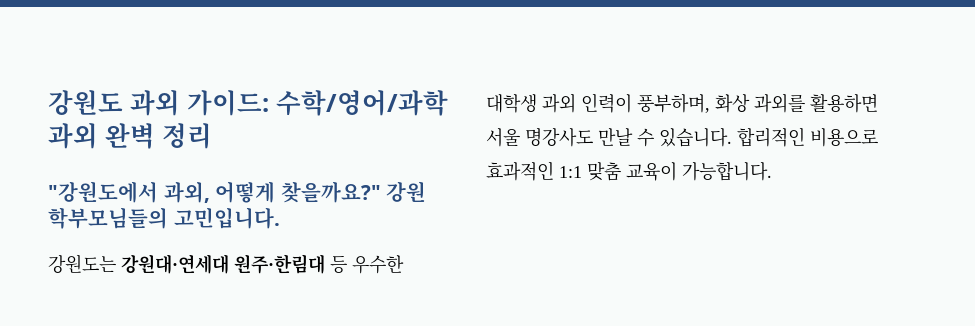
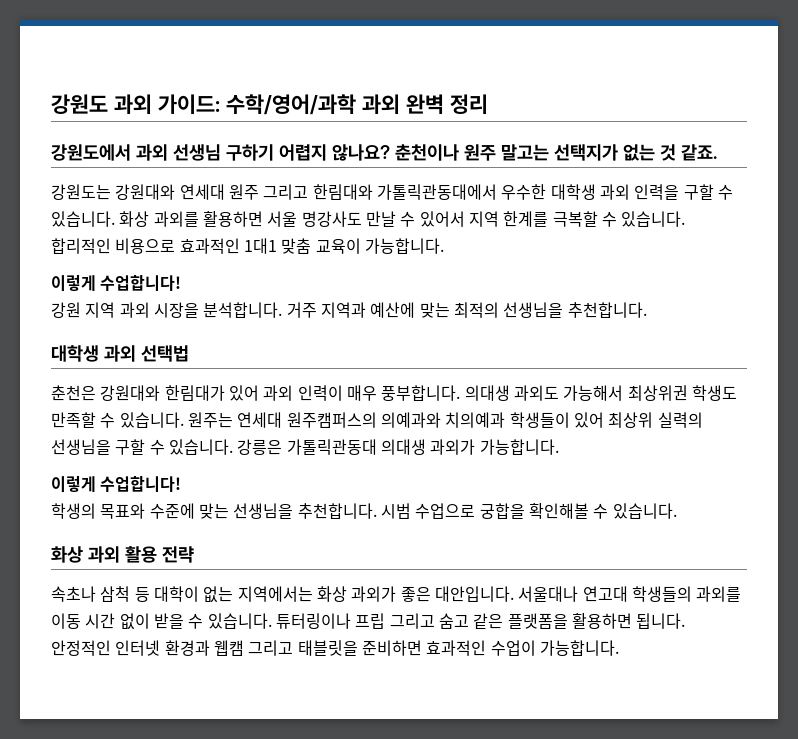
[48,181,427,203] [48,207,280,229] [48,254,404,274] [486,93,710,113] "강원도에서 과외, 어떻게 찾을까요?" 강원 학부모님들의 고민입니다. // 강원도는 강원대·연세대 원주·한림대 등 우수한 대학생 과외 인력이 풍부하며, -> [51,144,717,161] [51,184,733,200] [51,211,115,227] 강원도에서 과외 선생님 구하기 어렵지 않나요? 춘천이나 원주 말고는 선택지가 없는 것 같죠. // 강원도는 강원대와 연세대 원주 그리고 한림대와 가톨릭관동대에서 우수한 대학생 과외 인력을 구할 수 있습니다.
(654, 137) none -> [419,211,617,227] 있어서 지역 한계를 극복할 수
[559,166,582,178] 1:1 -> [243,238,277,254] 1대1
(772, 171) none -> [51,274,182,292] [51,302,647,318] [51,345,189,362] [51,385,737,401] [51,412,703,428] [51,439,559,455] [51,475,182,493] [51,503,677,519] [51,546,194,563] [51,586,742,603] [51,613,686,630] [51,640,619,656] // 이렇게 수업합니다! // 강원 지역 과외 시장을 분석합니다. 거주 지역과 예산에 맞는 최적의 선생님을 추천합니다. // 대학생 과외 선택법 // 춘천은 강원대와 한림대가 있어 과외 인력이 매우 풍부합니다. 의대생 과외도 가능해서 최상위권 학생도 만족할 수 있습니다. 원주는 연세대 원주캠퍼스의 의예과와 치의예과 학생들이 있어 최상위 실력의 선생님을 구할 수 있습니다. 강릉은 가톨릭관동대 의대생 과외가 가능합니다. // 이렇게 수업합니다! // 학생의 목표와 수준에 맞는 선생님을 추천합니다. 시범 수업으로 궁합을 확인해볼 수 있습니다. // 화상 과외 활용 전략 // 속초나 삼척 등 대학이 없는 지역에서는 화상 과외가 좋은 대안입니다. 서울대나 연고대 학생들의 과외를 이동 시간 없이 받을 수 있습니다. 튜터링이나 프립 그리고 숨고 같은 플랫폼을 활용하면 됩니다. 안정적인 인터넷 환경과 웹캠 그리고 태블릿을 준비하면 효과적인 수업이 가능합니다.

